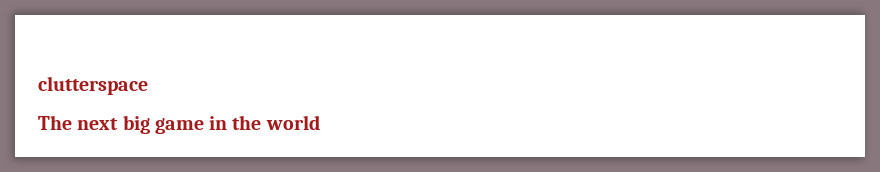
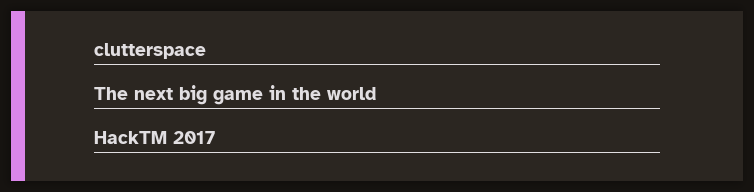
(320, 122) none -> [94,131,215,144] // HackTM 2017

